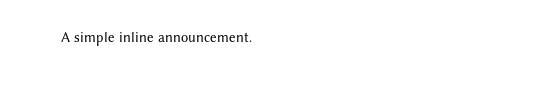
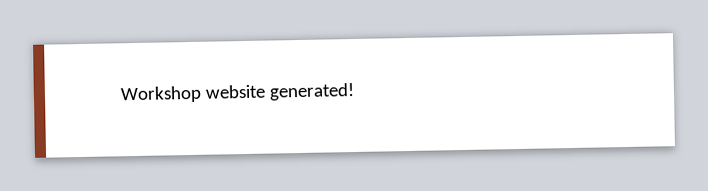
[61,32,252,46] A simple inline announcement. -> [120,83,355,104] Workshop website generated!

